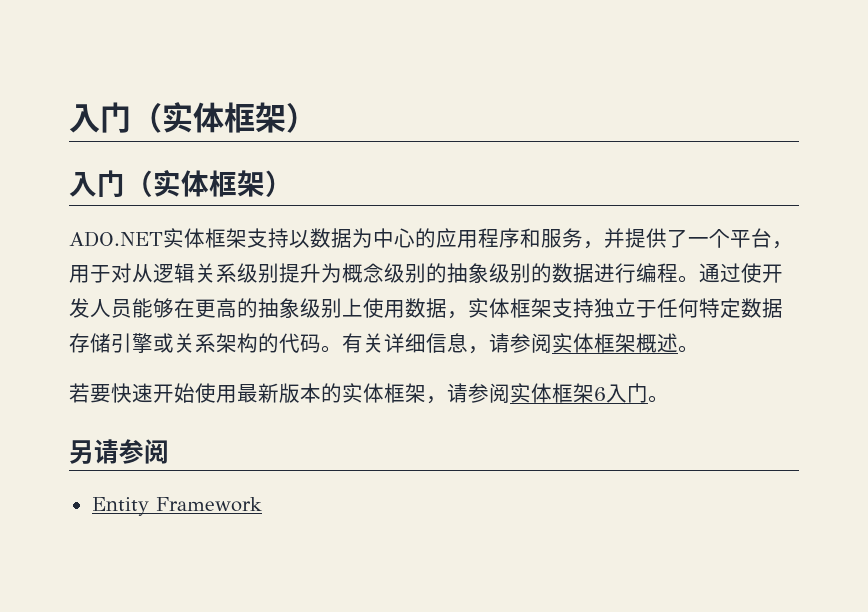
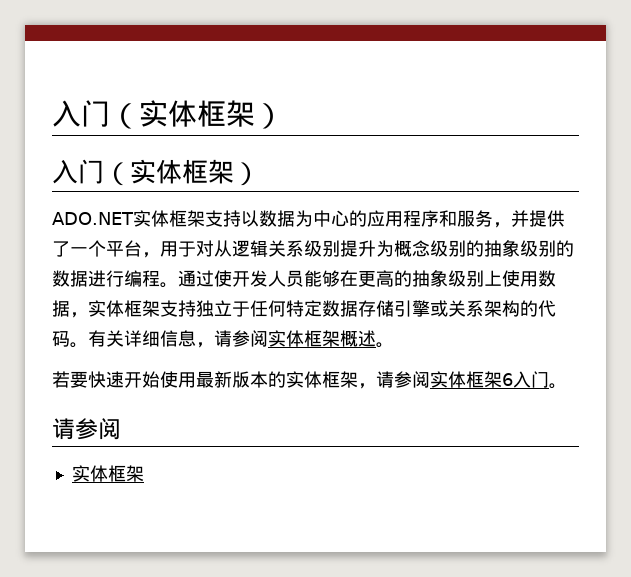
[69,440,94,464] 另 -> (567, 386) none
[91,497,262,516] Entity Framework -> [71,465,144,482] 实体框架

